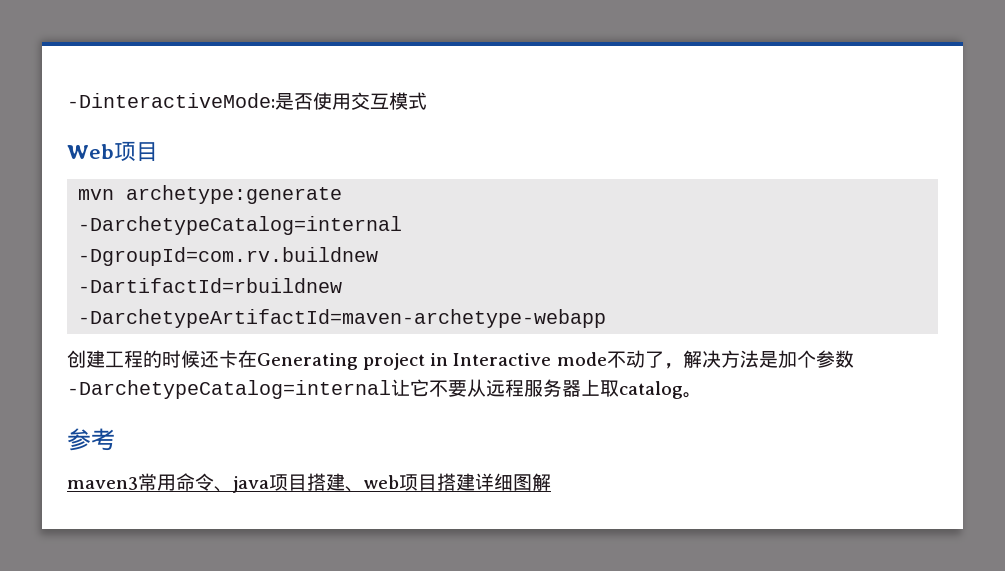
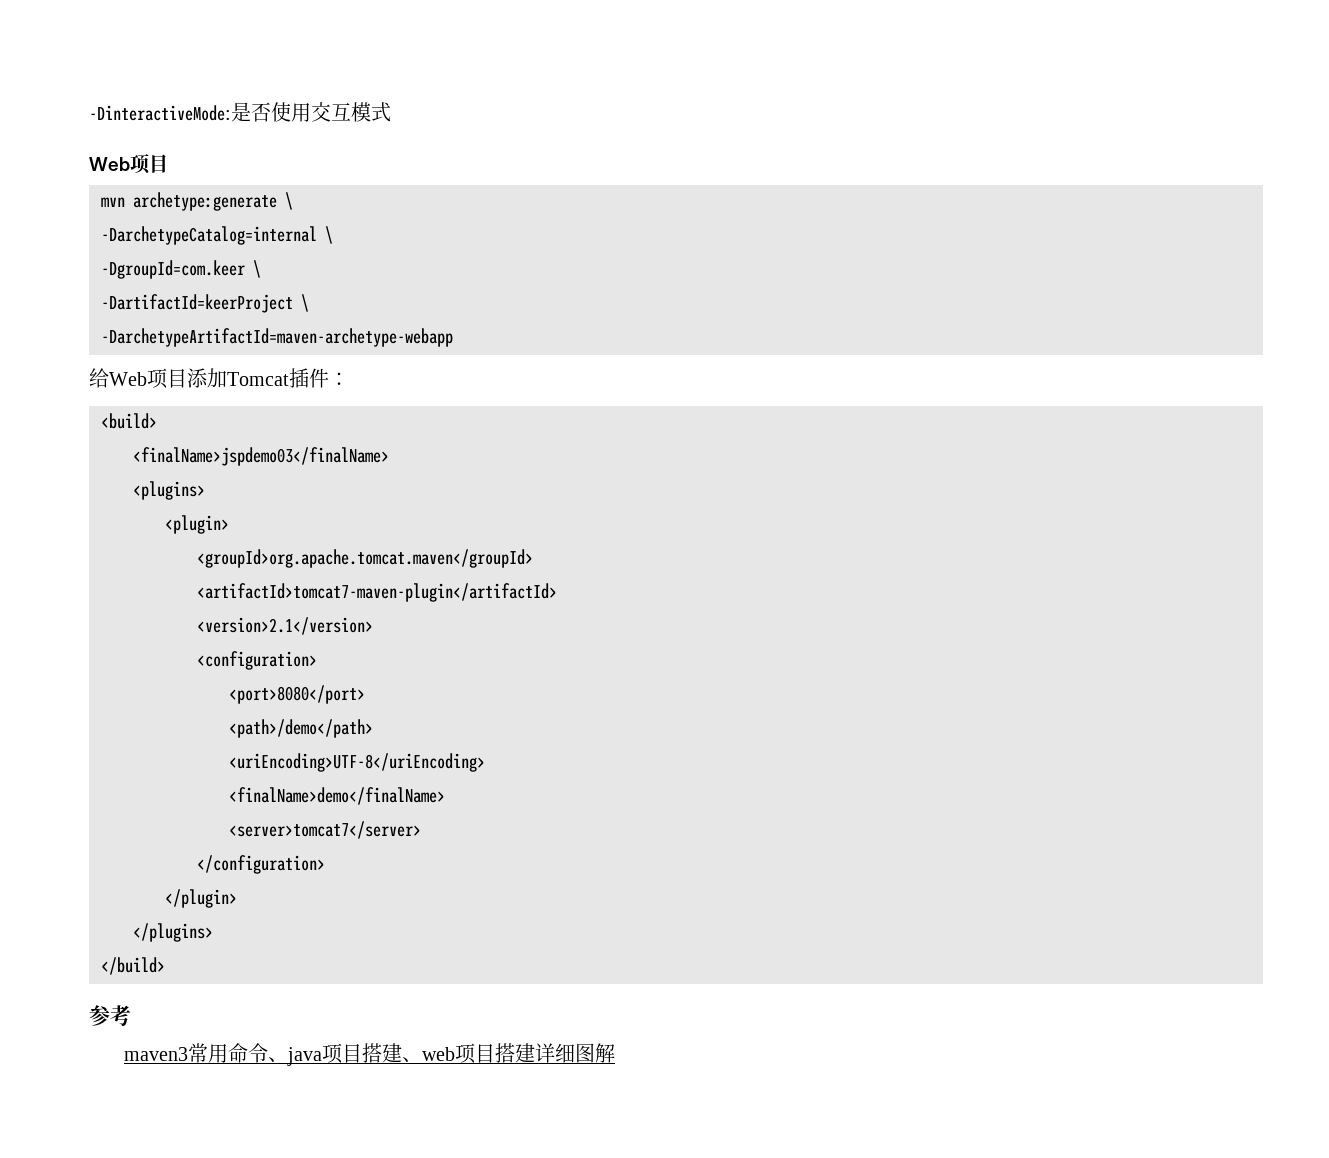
[78,216,403,235] [78,247,379,266] [78,278,343,293] [78,309,607,328] [67,350,854,370] [67,379,702,399] // -DarchetypeCatalog=internal // -DgroupId=com.rv.buildnew // -DartifactId=rbuildnew // -DarchetypeArtifactId=maven-archetype-webapp // 创建工程的时候还卡在Generating project in Interactive mode不动了，解决方法是加个参数-DarchetypeCatalog=internal让它不要从远程服务器上取catalog。 -> [285,192,293,210] [101,226,333,245] [101,260,261,279] [101,294,309,313] [101,328,453,347] [89,368,349,389] [101,413,157,429] [133,447,389,466] [133,481,205,500] [165,515,229,534] [197,549,533,568] [197,583,557,602] [197,617,373,635] [197,651,317,670] [229,685,365,704] [229,719,373,738] [229,753,485,772] [229,787,445,805] [229,821,421,839] [197,855,325,874] [165,889,237,908] [133,923,213,942] [101,957,165,975] \ // -DarchetypeCatalog=internal \ // -DgroupId=com.keer \ // -DartifactId=keerProject \ // -DarchetypeArtifactId=maven-archetype-webapp // 给Web项目添加Tomcat插件： // <build> // <finalName>jspdemo03</finalName> // <plugins> // <plugin> // <groupId>org.apache.tomcat.maven</groupId> // <artifactId>tomcat7-maven-plugin</artifactId> // <version>2.1</version> // <configuration> // <port>8080</port> // <path>/demo</path> // <uriEncoding>UTF-8</uriEncoding> // <finalName>demo</finalName> // <server>tomcat7</server> // </configuration> // </plugin> // </plugins> // </build>

